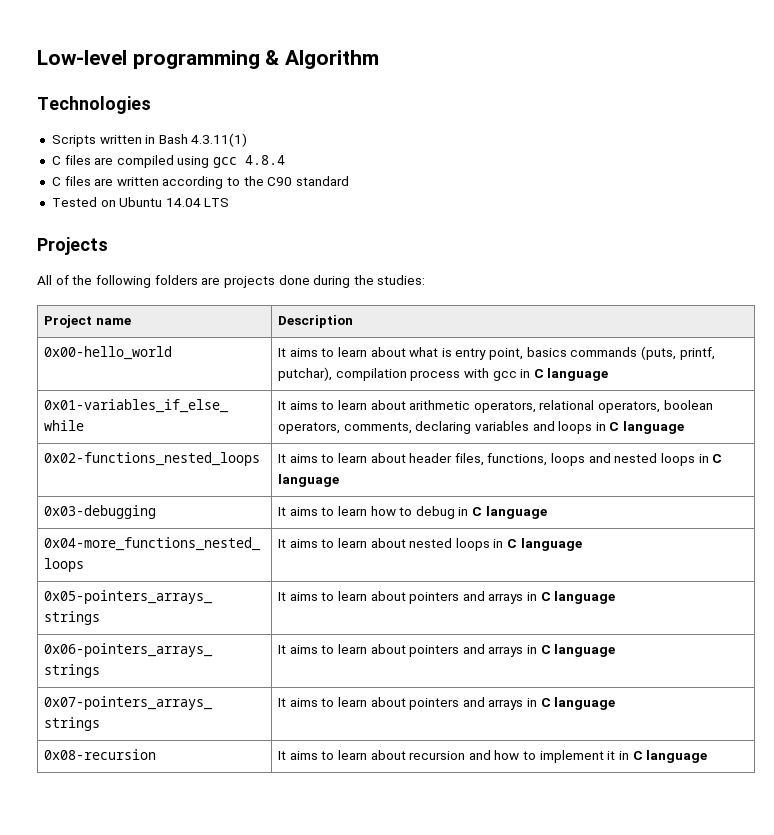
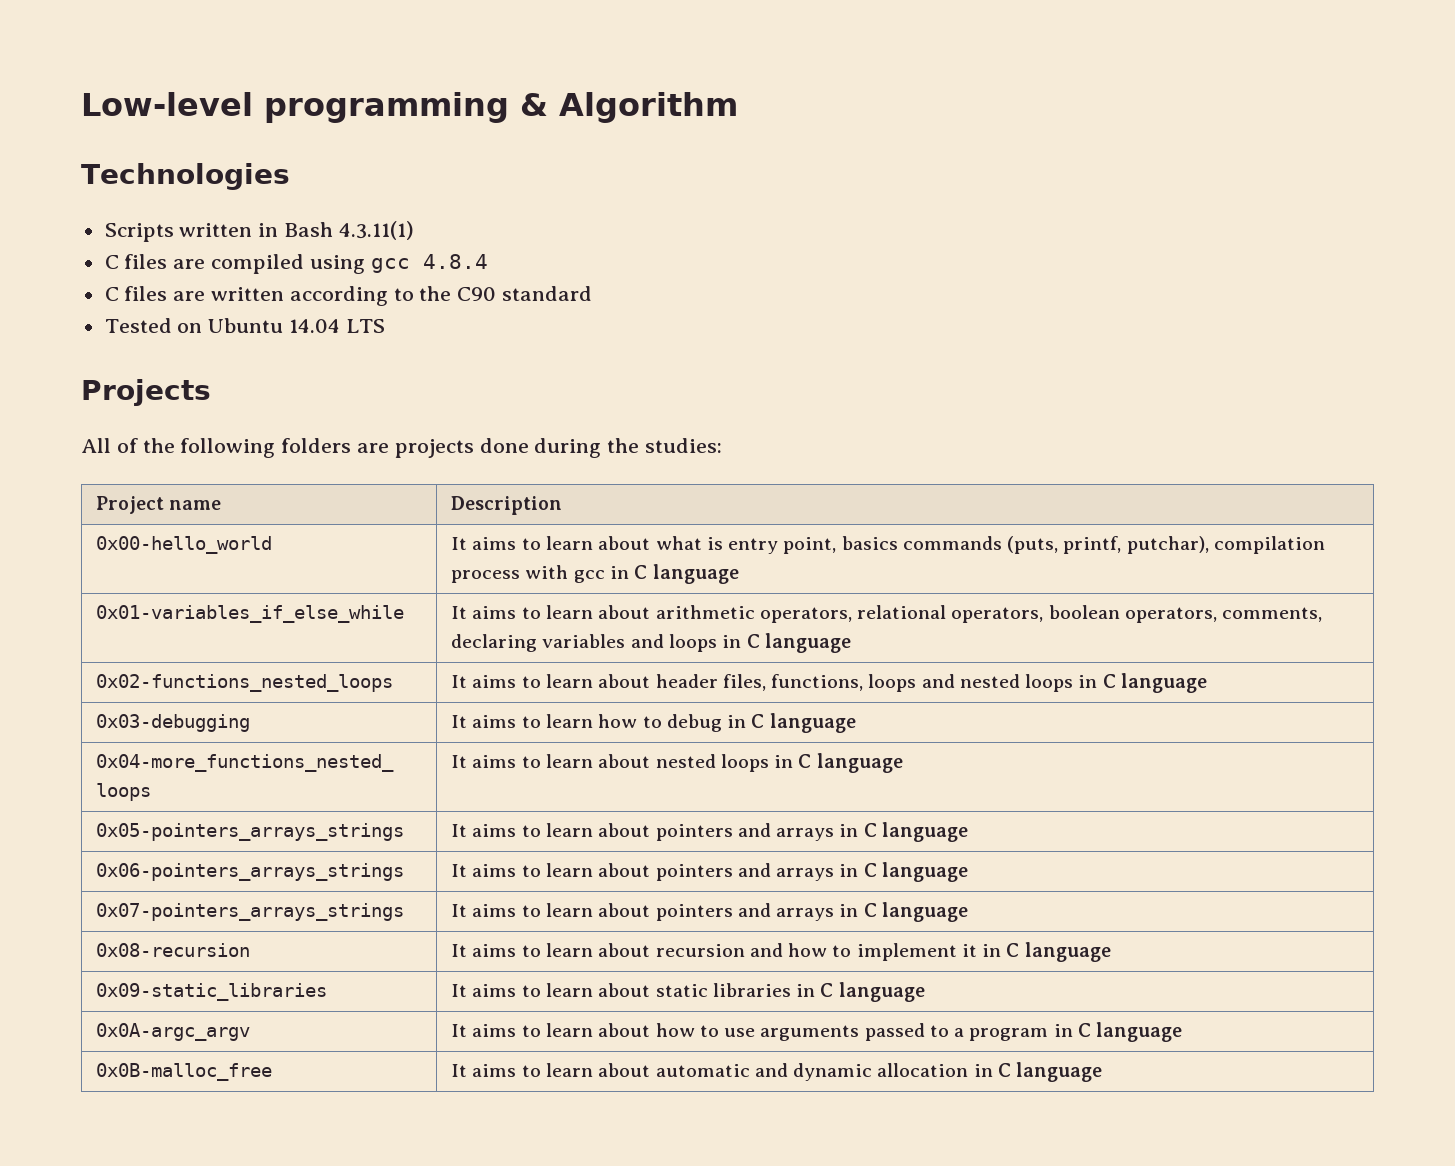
(708, 756) none -> [96,983,328,1001] [451,982,925,1002] [96,1023,251,1041] [451,1022,1183,1042] [96,1063,273,1081] [451,1062,1103,1082] // 0x09-static_libraries | It aims to learn about static libraries in C language // 0x0A-argc_argv | It aims to learn about how to use arguments passed to a program in C language // 0x0B-malloc_free | It aims to learn about automatic and dynamic allocation in C language

